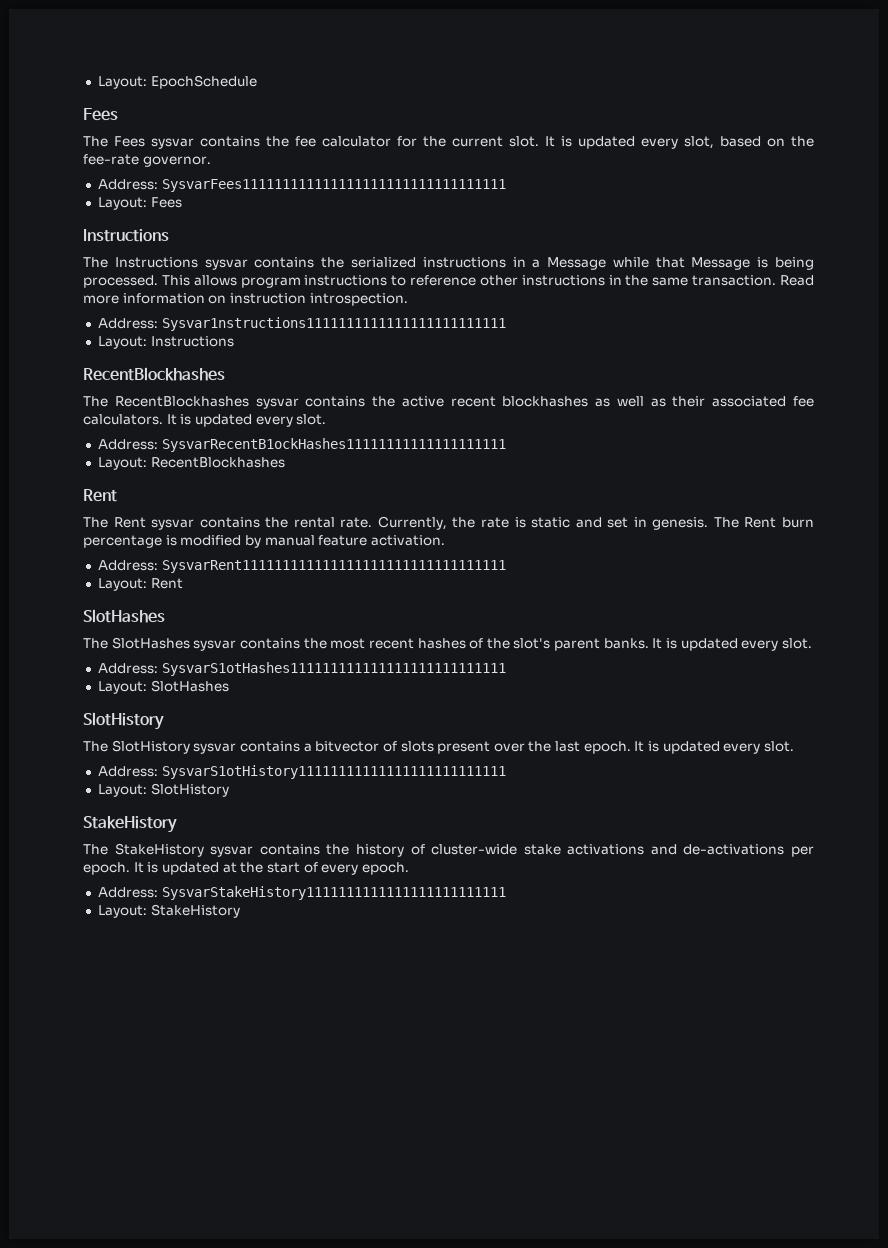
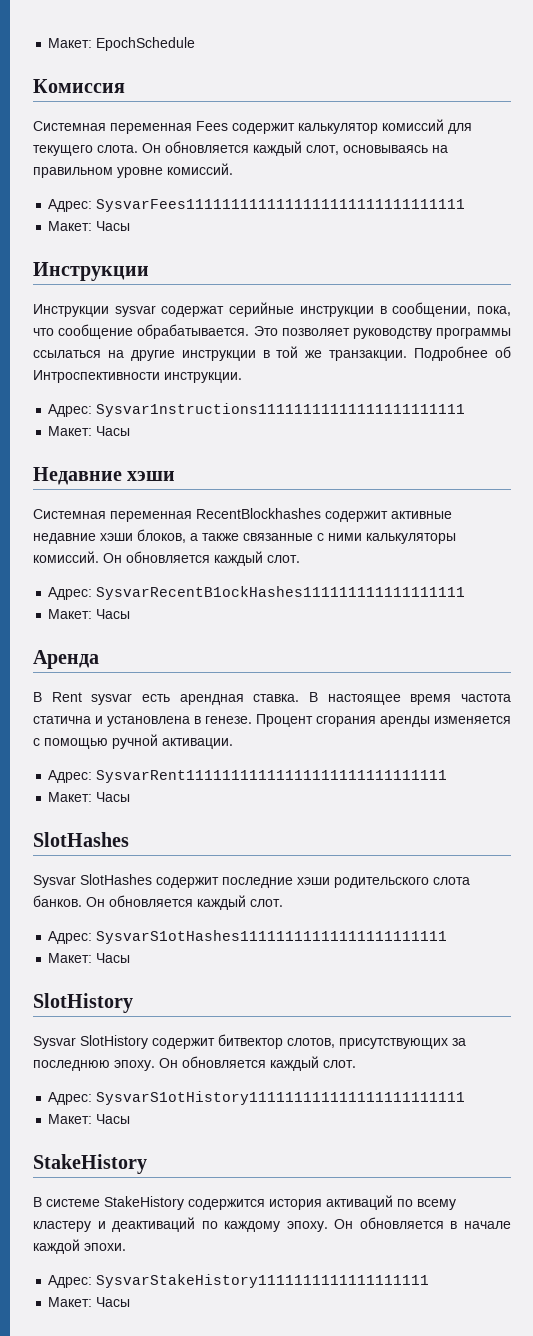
[97,76,147,89] Layout: -> [48,38,93,48] Макет:
[83,108,118,121] [83,136,814,149] [83,154,211,167] [97,179,506,192] [97,197,182,210] [83,229,169,242] [83,257,815,270] [83,275,814,288] [83,293,408,306] [97,317,506,331] [97,336,234,349] [83,367,225,381] [83,396,814,409] [83,414,327,427] [97,438,506,452] [97,457,285,470] [83,489,117,502] [83,516,814,530] [83,535,445,548] [97,560,506,573] [97,578,183,591] [83,609,165,623] [83,637,812,651] [97,662,506,676] [97,680,229,694] [83,712,164,730] [83,740,794,754] [97,765,506,779] [97,783,229,797] [83,816,177,833] [83,843,815,857] [83,862,409,875] [97,886,506,900] [97,904,240,918] Fees // The Fees sysvar contains the fee calculator for the current slot. It is updated every slot, based on the fee-rate governor. // Address: SysvarFees111111111111111111111111111111111 // Layout: Fees // Instructions // The Instructions sysvar contains the serialized instructions in a Message while that Message is being processed. This allows program instructions to reference other instructions in the same transaction. Read more information on instruction introspection. // Address: Sysvar1nstructions1111111111111111111111111 // Layout: Instructions // RecentBlockhashes // The RecentBlockhashes sysvar contains the active recent blockhashes as well as their associated fee calculators. It is updated every slot. // Address: SysvarRecentB1ockHashes11111111111111111111 // Layout: RecentBlockhashes // Rent // The Rent sysvar contains the rental rate. Currently, the rate is static and set in genesis. The Rent burn percentage is modified by manual feature activation. // Address: SysvarRent111111111111111111111111111111111 // Layout: Rent // SlotHashes // The SlotHashes sysvar contains the most recent hashes of the slot's parent banks. It is updated every slot. // Address: SysvarS1otHashes111111111111111111111111111 // Layout: SlotHashes // SlotHistory // The SlotHistory sysvar contains a bitvector of slots present over the last epoch. It is updated every slot. // Address: SysvarS1otHistory11111111111111111111111111 // Layout: SlotHistory // StakeHistory // The StakeHistory sysvar contains the history of cluster-wide stake activations and de-activations per epoch. It is updated at the start of every epoch. // Address: SysvarStakeHistory1111111111111111111111111 // Layout: StakeHistory -> [33,79,125,93] [33,119,472,134] [33,141,448,156] [33,163,233,178] [48,199,466,212] [48,221,131,231] [33,262,149,281] [33,302,511,317] [33,324,511,339] [33,346,512,361] [33,370,242,383] [48,403,466,417] [48,426,131,436] [33,467,176,485] [33,508,452,522] [33,529,456,544] [33,551,300,566] [48,586,466,600] [48,609,131,619] [33,650,99,669] [33,692,512,705] [33,714,511,727] [33,734,233,749] [48,770,448,783] [48,792,131,802] [33,832,129,847] [33,874,470,888] [33,895,283,910] [48,930,448,944] [48,953,131,963] [33,993,133,1013] [33,1034,466,1049] [33,1056,356,1071] [48,1091,466,1105] [48,1114,131,1124] [33,1154,147,1174] [33,1195,456,1210] [33,1217,511,1232] [33,1239,126,1254] [48,1274,430,1288] [48,1297,131,1307] Комиссия // Системная переменная Fees содержит калькулятор комиссий для текущего слота. Он обновляется каждый слот, основываясь на правильном уровне комиссий. // Адрес: SysvarFees1111111111111111111111111111111 // Макет: Часы // Инструкции // Инструкции sysvar содержат серийные инструкции в сообщении, пока, что сообщение обрабатывается. Это позволяет руководству программы ссылаться на другие инструкции в той же транзакции. Подробнее об Интроспективности инструкции. // Адрес: Sysvar1nstructions11111111111111111111111 // Макет: Часы // Недавние хэши // Системная переменная RecentBlockhashes содержит активные недавние хэши блоков, а также связанные с ними калькуляторы комиссий. Он обновляется каждый слот. // Адрес: SysvarRecentB1ockHashes111111111111111111 // Макет: Часы // Аренда // В Rent sysvar есть арендная ставка. В настоящее время частота статична и установлена в генезе. Процент сгорания аренды изменяется с помощью ручной активации. // Адрес: SysvarRent11111111111111111111111111111 // Макет: Часы // SlotHashes // Sysvar SlotHashes содержит последние хэши родительского слота банков. Он обновляется каждый слот. // Адрес: SysvarS1otHashes11111111111111111111111 // Макет: Часы // SlotHistory // Sysvar SlotHistory содержит битвектор слотов, присутствующих за последнюю эпоху. Он обновляется каждый слот. // Адрес: SysvarS1otHistory111111111111111111111111 // Макет: Часы // StakeHistory // В системе StakeHistory содержится история активаций по всему кластеру и деактиваций по каждому эпоху. Он обновляется в начале каждой эпохи. // Адрес: SysvarStakeHistory1111111111111111111 // Макет: Часы

